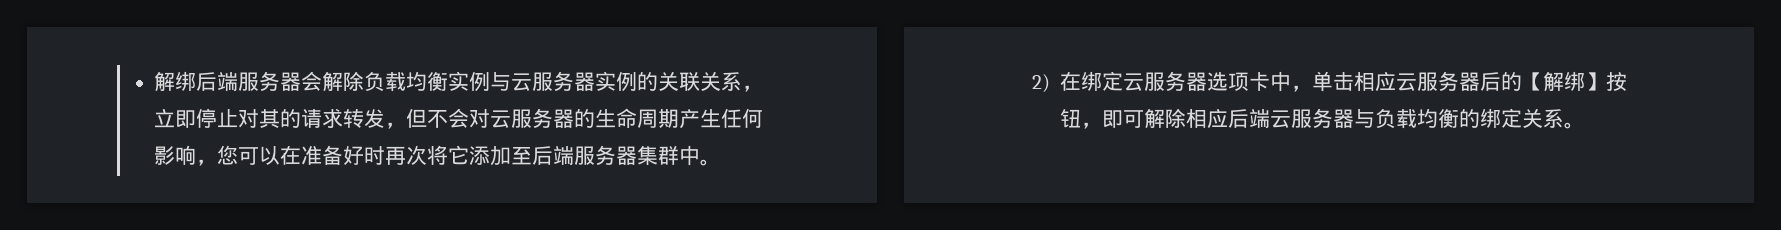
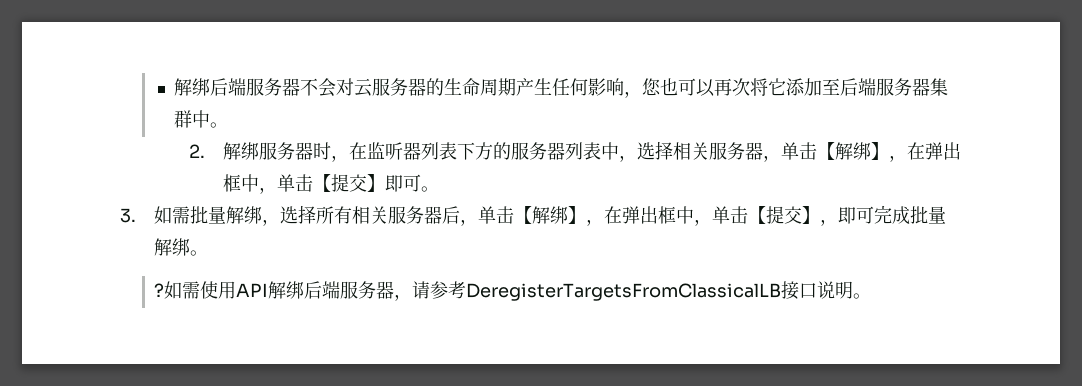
[154,71,764,92] [154,108,428,129] 解绑后端服务器会解除负载均衡实例与云服务器实例的关联关系，立即停止对其的请求转发，但 -> [174,78,301,96] 解绑后端服务器
[238,145,386,165] 可以在准备好时 -> [660,78,716,97] 也可以
[1031,71,1417,93] 2)在绑定云服务器选项卡中，单击相应云 -> [188,141,962,162] [223,174,440,194] [120,205,389,226] 2.解绑服务器时，在监听器列表下方的服务器列表中，选择相关服务器，单击【解绑】，在弹出框中，单击【提交】即可。 // 3.如需批量解绑，选择所有相关
[1500,71,1627,91] [1059,108,1564,129] 的【解绑】按钮，即可解除相应后端云服务器与负载均衡的绑定关系 -> [460,205,947,226] [154,238,209,256] [154,281,854,301] ，单击【解绑】，在弹出框中，单击【提交】，即可完成批量解绑。 // ?如需使用API解绑后端服务器，请参考DeregisterTargetsFromClassicalLB接口说明

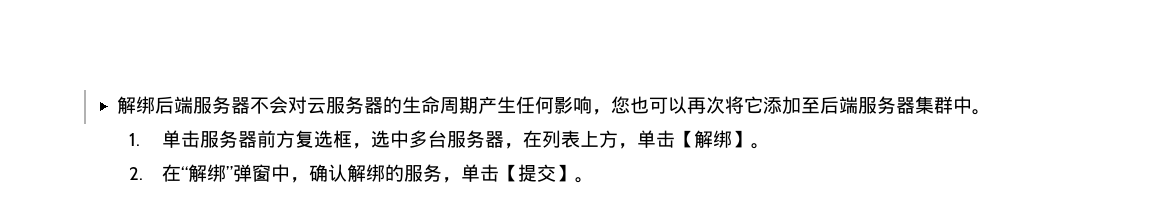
[188,141,962,162] [223,174,440,194] [120,205,947,226] [154,238,209,256] [154,281,872,301] 2.解绑服务器时，在监听器列表下方的服务器列表中，选择相关服务器，单击【解绑】，在弹出框中，单击【提交】即可。 // 3.如需批量解绑，选择所有相关服务器后，单击【解绑】，在弹出框中，单击【提交】，即可完成批量解绑。 // ?如需使用API解绑后端服务器，请参考DeregisterTargetsFromClassicalLB接口说明。 -> [129,130,770,149] [129,164,594,183] 1.单击服务器前方复选框，选中多台服务器，在列表上方，单击【解绑】。 // 2.在“解绑”弹窗中，确认解绑的服务，单击【提交】。

